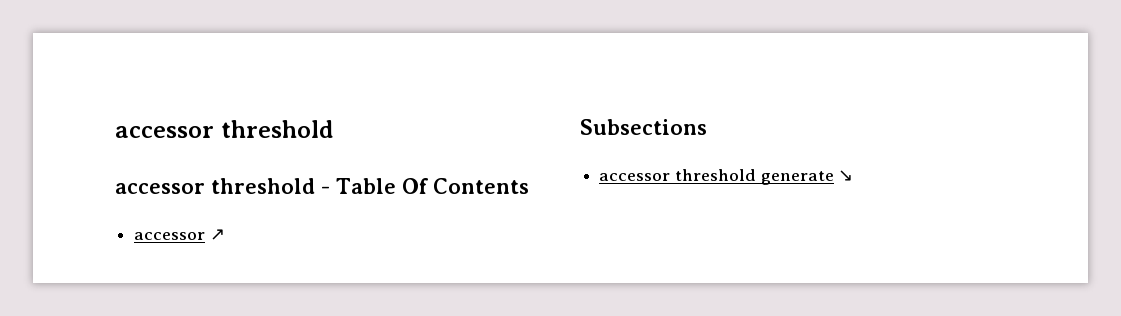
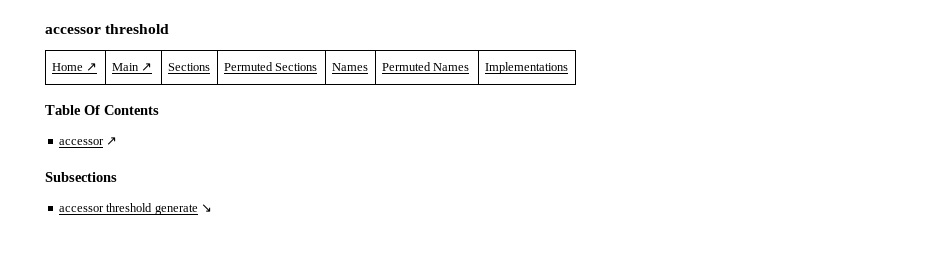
[115,120,333,138] [115,178,330,194] accessor threshold // accessor threshold - -> [45,24,170,34] [51,63,97,71] [111,63,152,71] [167,63,210,71] [223,62,317,71] [331,63,368,71] [381,62,469,71] [484,62,568,74] accessor threshold // Home ↗ | Main ↗ | Sections | Permuted Sections | Names | Permuted Names | Implementations //

